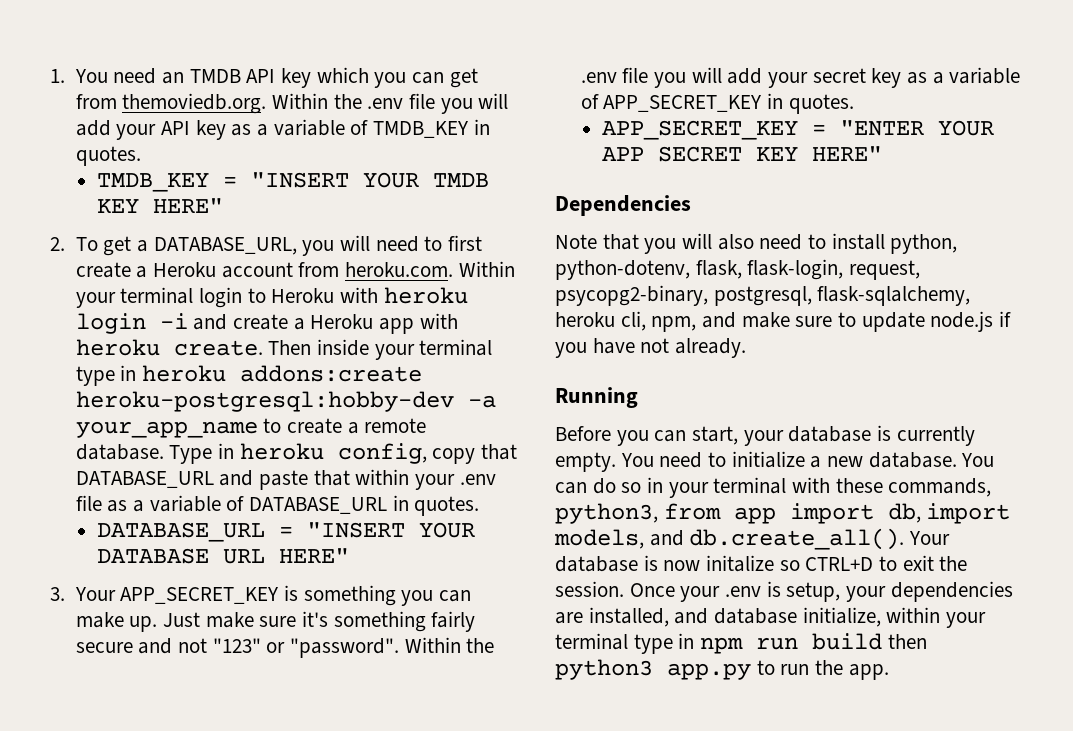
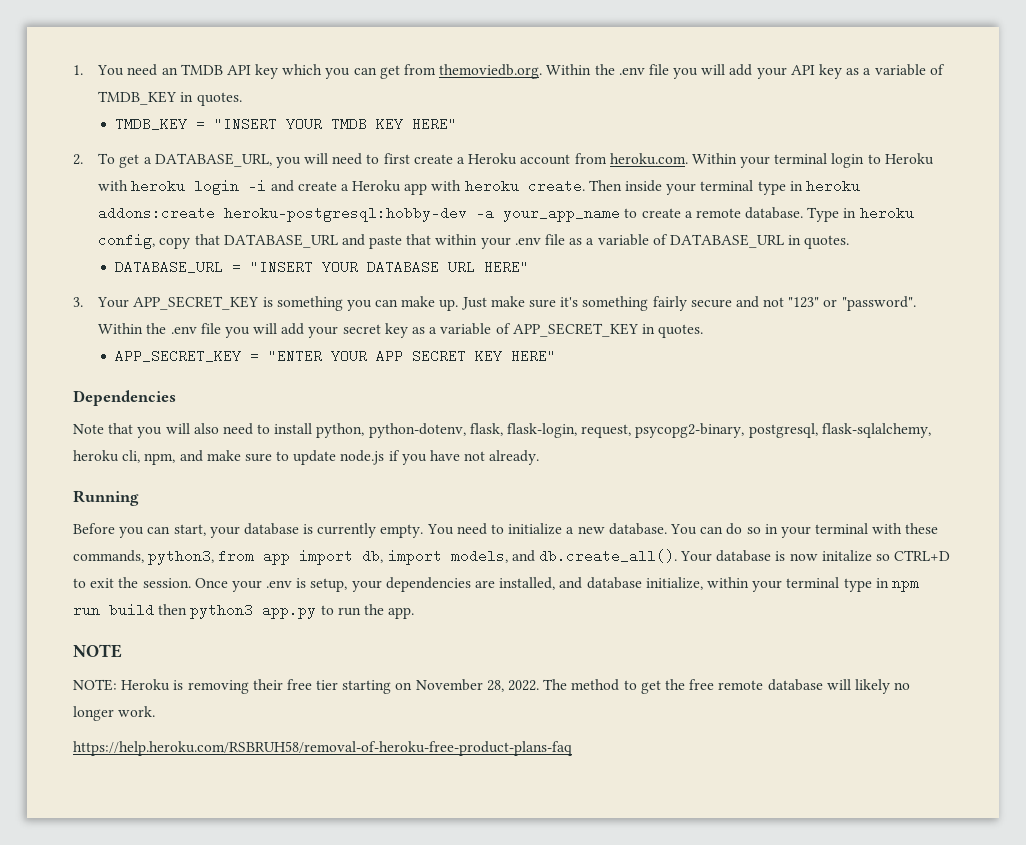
(889, 672) none -> [73,644,122,658] [73,679,911,694] [73,706,156,721] [73,741,572,756] // NOTE // NOTE: Heroku is removing their free tier starting on November 28, 2022. The method to get the free remote database will likely no longer work. // https://help.heroku.com/RSBRUH58/removal-of-heroku-free-product-plans-faq

